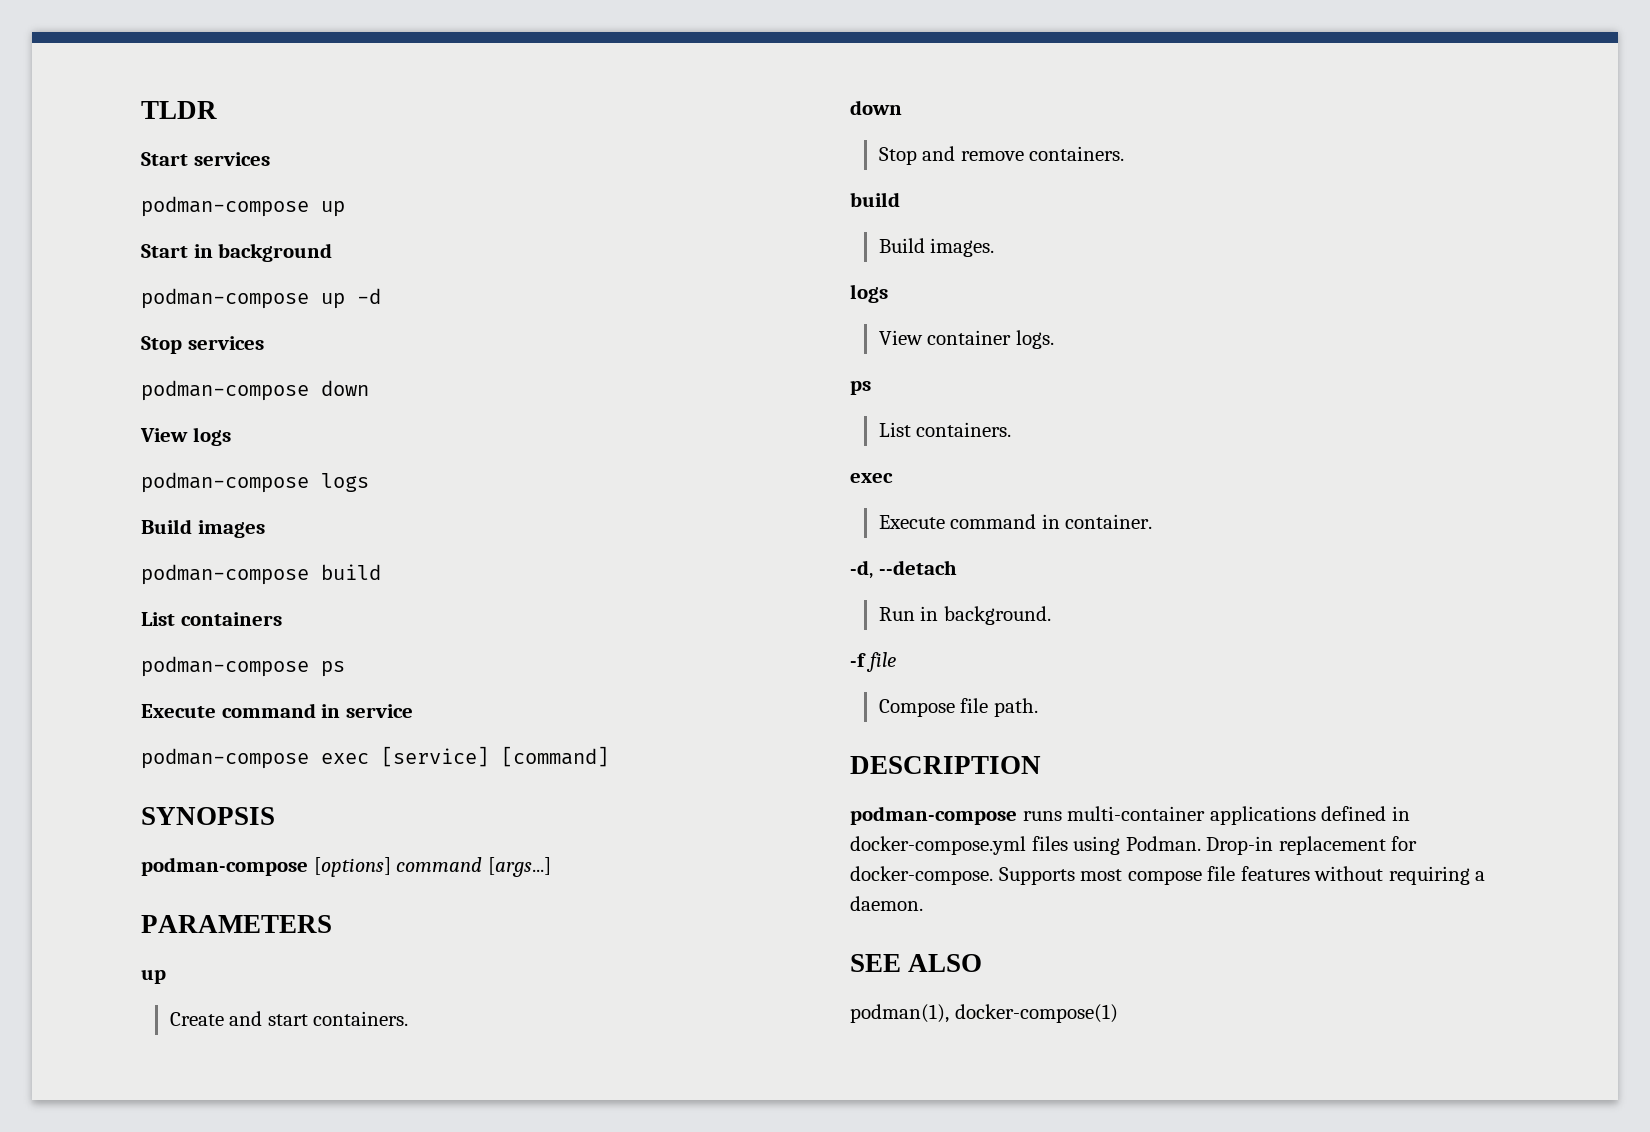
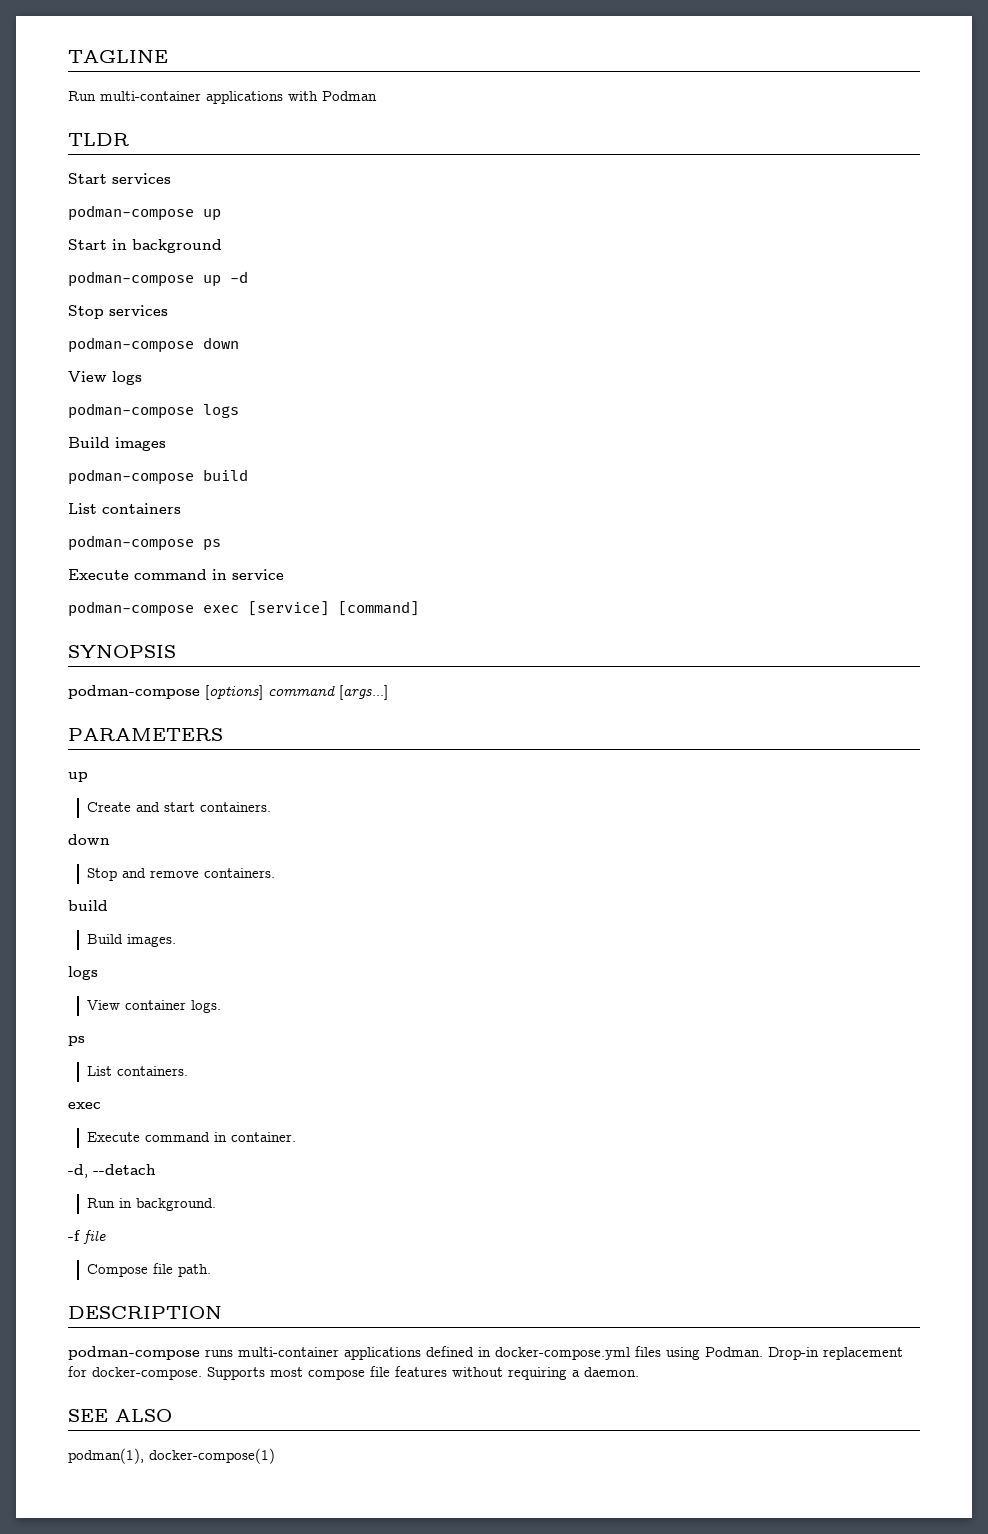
(141, 110) none -> [68,50,168,63] [68,91,377,104] TAGLINE // Run multi-container applications with Podman //

